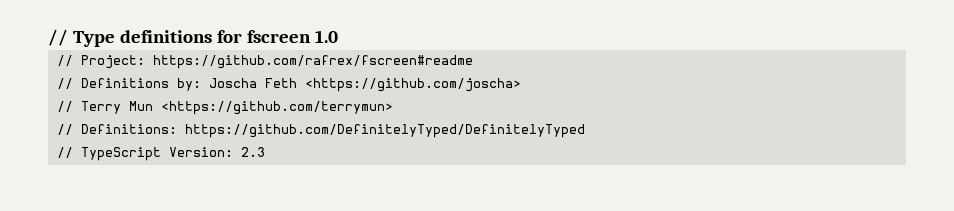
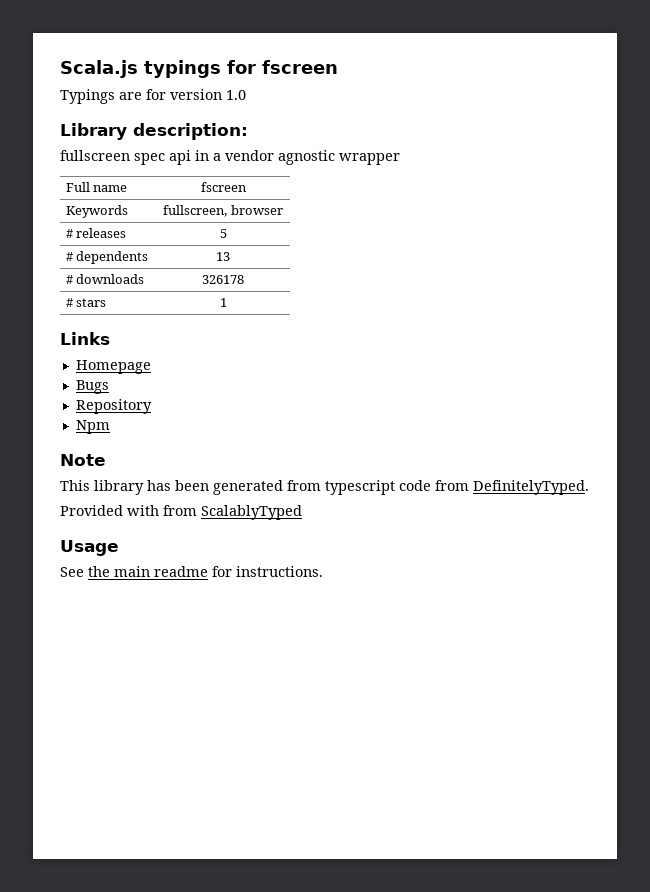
[48,29,212,47] // Type definitions -> [60,60,221,78] Scala.js typings
[314,30,338,43] [56,55,473,69] [56,78,521,92] [56,101,393,115] [56,124,585,138] [56,147,265,161] 1.0 // // Project: https://github.com/rafrex/fscreen#readme // // Definitions by: Joscha Feth <https://github.com/joscha> // // Terry Mun <https://github.com/terrymun> // // Definitions: https://github.com/DefinitelyTyped/DefinitelyTyped // // TypeScript Version: 2.3 -> [60,89,246,104] [60,123,248,140] [60,150,400,165] [65,182,128,192] [200,182,247,192] [65,205,128,218] [163,205,283,217] [65,228,127,238] [219,229,227,238] [65,251,149,264] [215,252,230,261] [65,274,145,284] [201,275,244,284] [65,298,107,307] [219,298,227,307] [60,332,110,345] [75,360,151,374] [75,380,109,394] [75,399,152,414] [75,420,110,434] [60,454,106,466] [60,480,589,495] [60,505,302,520] [60,540,119,556] [60,566,323,577] // Typings are for version 1.0 // Library description: // fullscreen spec api in a vendor agnostic wrapper // Full name | fscreen // Keywords | fullscreen, browser // # releases | 5 // # dependents | 13 // # downloads | 326178 // # stars | 1 // Links // Homepage // Bugs // Repository // Npm // Note // This library has been generated from typescript code from DefinitelyTyped. // Provided with from ScalablyTyped // Usage // See the main readme for instructions.

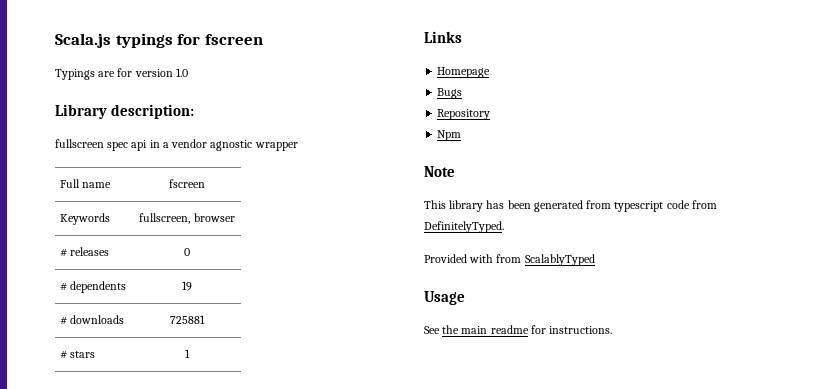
[219,229,227,238] 5 -> [184,248,190,256] 0
[215,252,230,261] 13 -> [182,281,192,291] 19
[201,275,244,284] 326178 -> [170,315,205,324] 725881

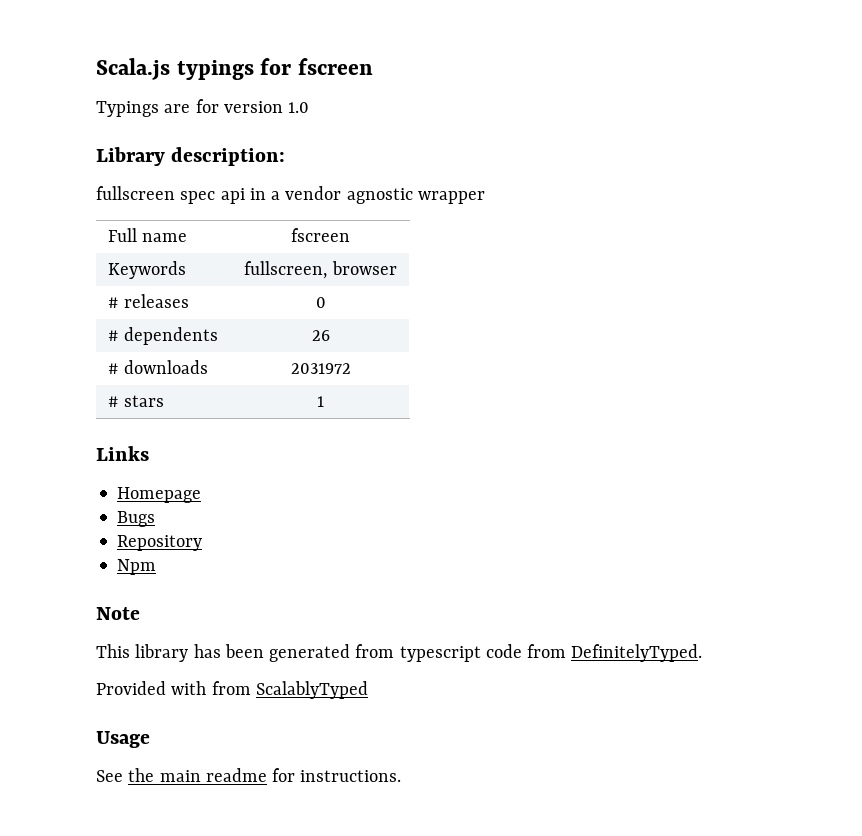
[182,281,192,291] 19 -> [311,330,330,341] 26
[170,315,205,324] 725881 -> [290,363,351,374] 2031972

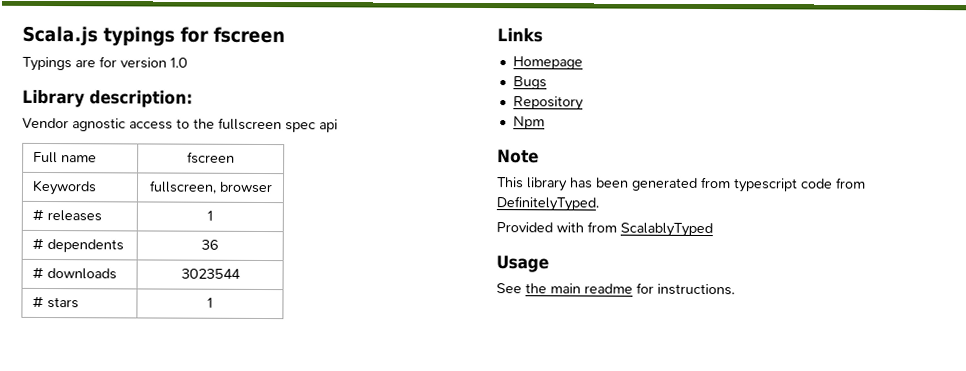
[96,186,485,204] fullscreen spec api in a vendor agnostic wrapper -> [22,117,338,133] Vendor agnostic access to the fullscreen spec api
[315,297,326,308] 0 -> [207,210,213,221] 1
[311,330,330,341] 26 -> [201,239,219,250] 36
[290,363,351,374] 2031972 -> [180,268,241,279] 3023544

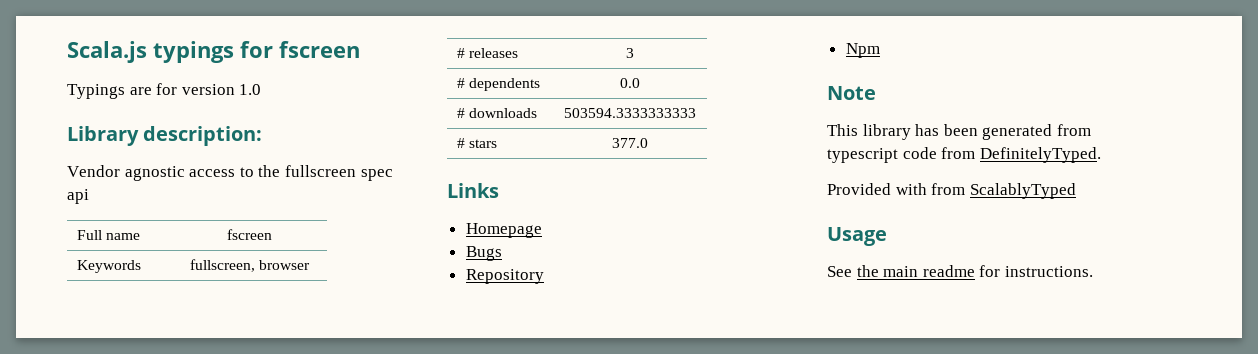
[207,210,213,221] 1 -> [625,48,634,58] 3
[201,239,219,250] 36 -> [619,78,640,88] 0.0
[180,268,241,279] 3023544 -> [563,108,696,118] 503594.3333333333
[207,297,213,308] 1 -> [611,138,648,148] 377.0

